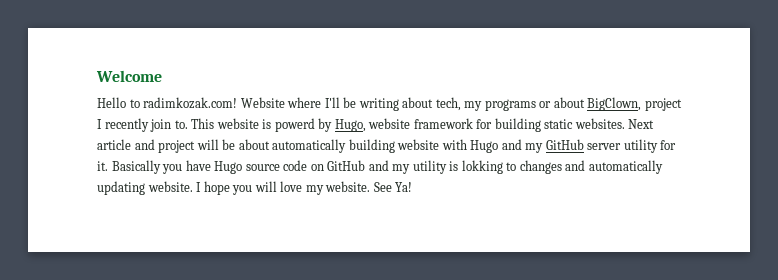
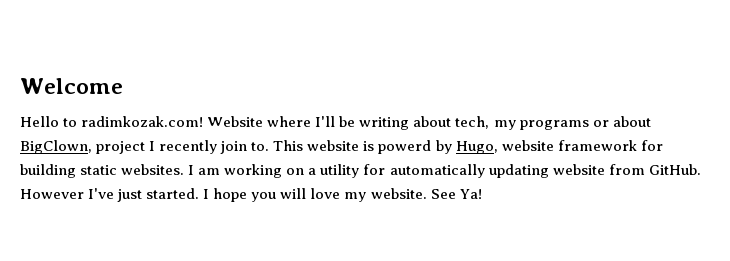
[628,119,655,129] [97,139,677,153] [97,160,663,174] [97,181,193,195] Next article and project will be about automatically building website with Hugo and my GitHub server utility for it. Basically you have Hugo source code on GitHub and my utility is lokking to changes and automatically updating website. -> [188,164,701,178] [20,188,200,202] I am working on a utility for automatically updating website from GitHub. However I've just started.

